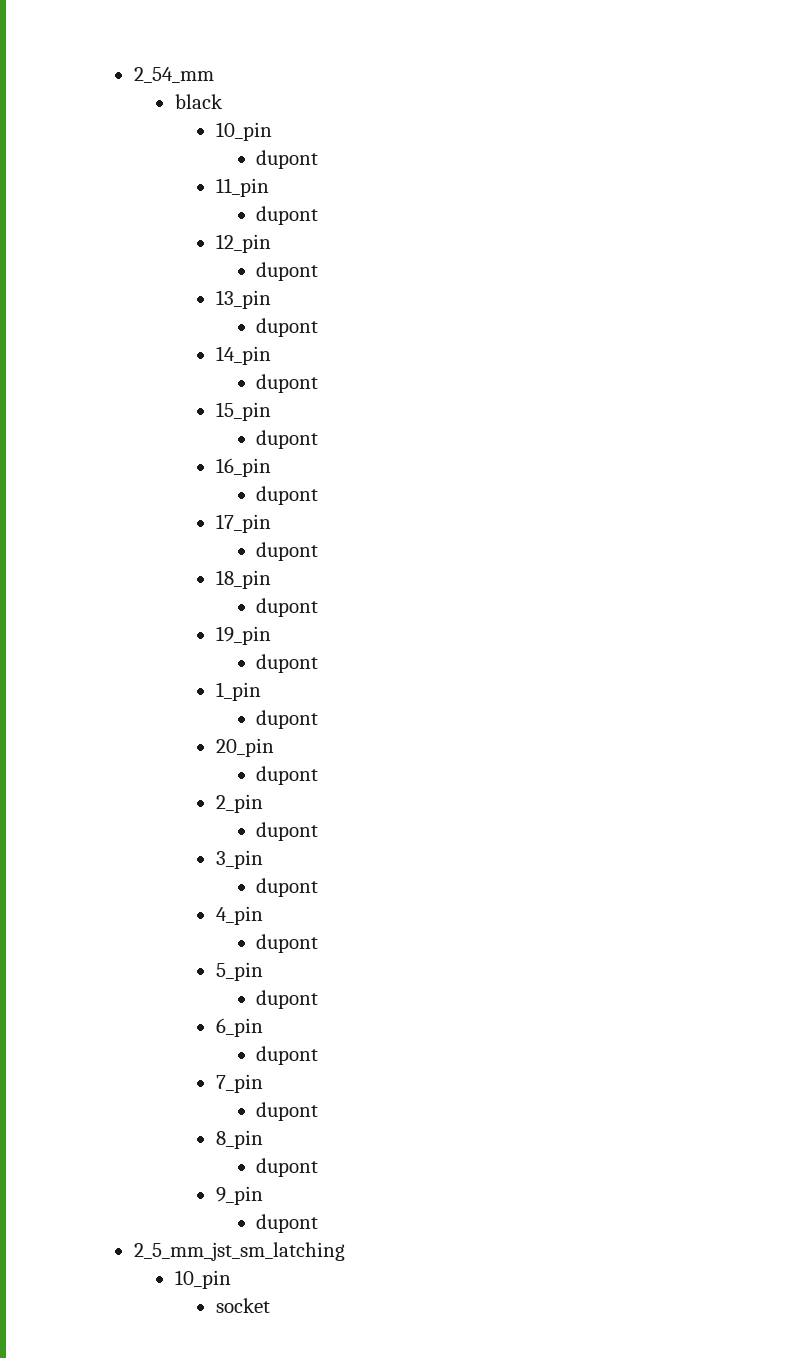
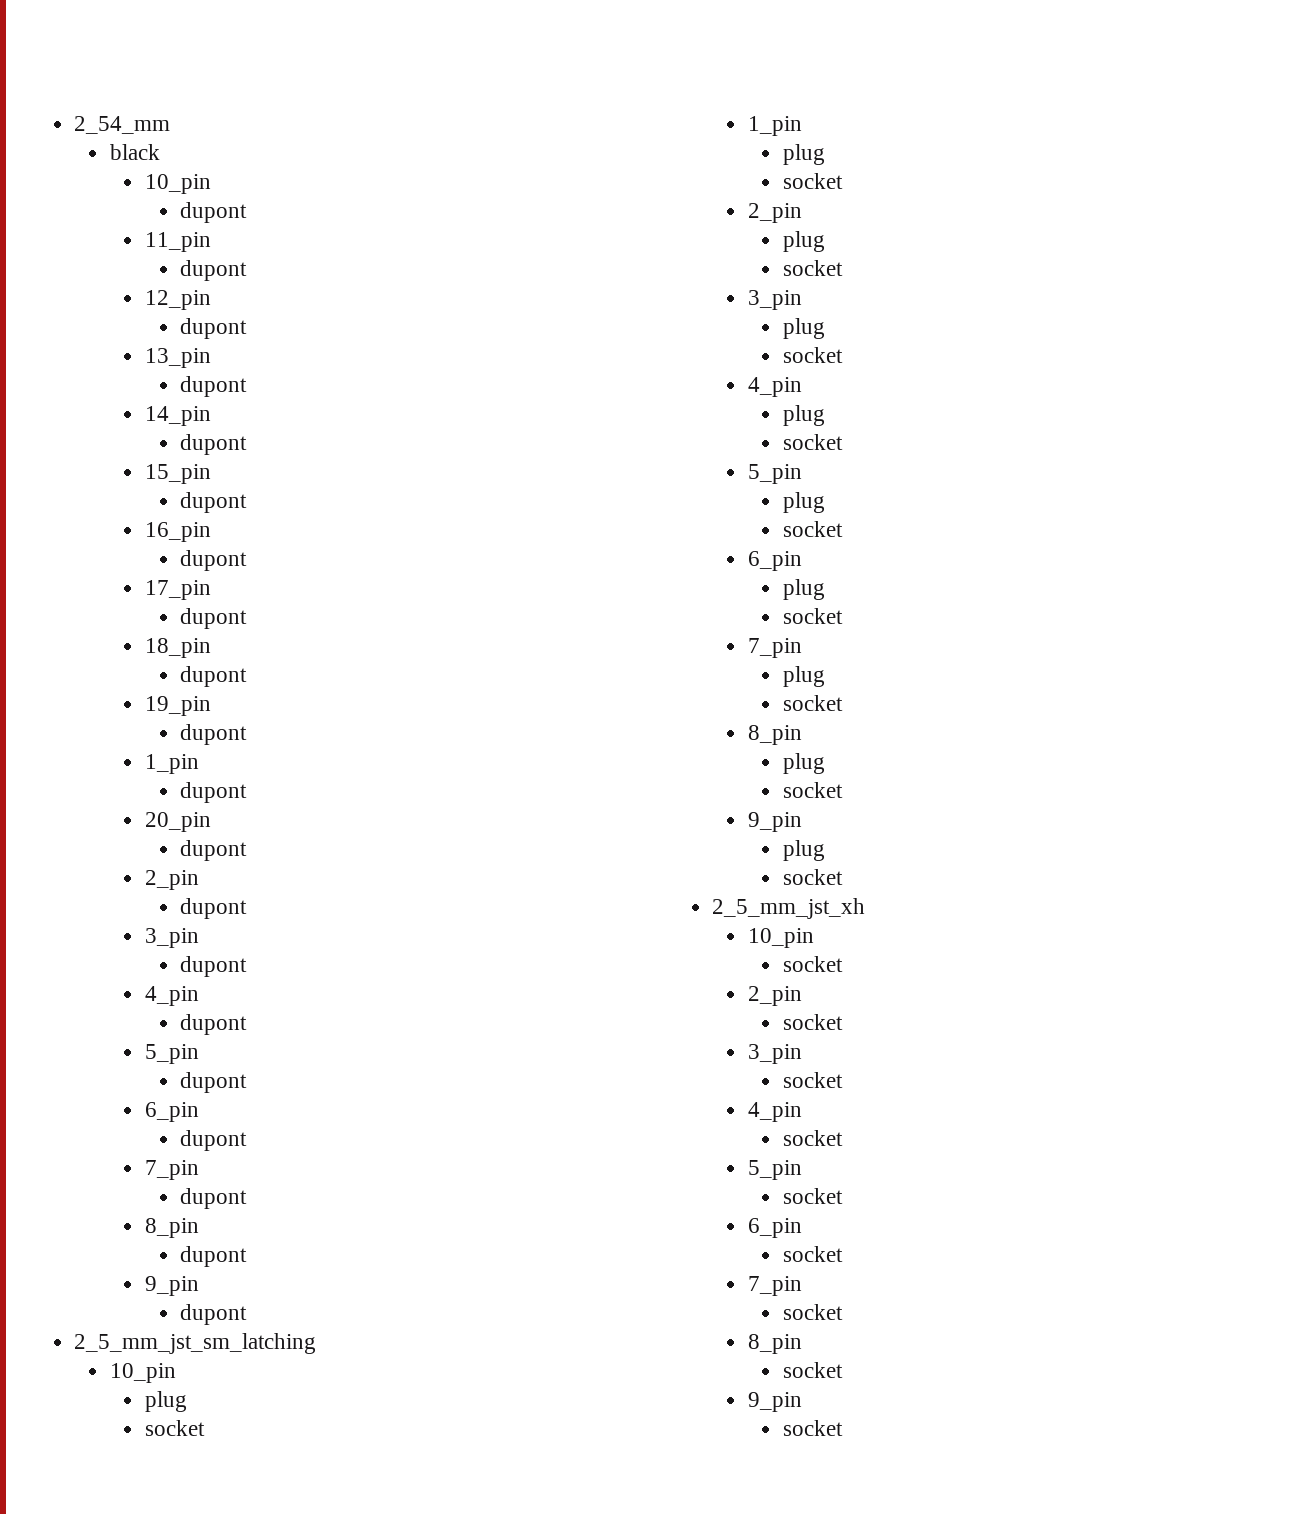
[215,1298,270,1313] // socket -> [144,1391,187,1412] [144,1420,205,1436] [747,116,802,136] [782,144,825,165] [782,173,843,189] [747,203,802,223] [782,231,825,252] [782,260,843,276] [747,290,802,310] [782,318,825,339] [782,347,843,363] [747,377,802,397] [782,405,825,426] [782,434,843,450] [747,464,802,484] [782,492,825,513] [782,521,843,537] [747,551,802,571] [782,579,825,600] [782,608,843,624] [747,638,802,658] [782,666,825,687] [782,695,843,711] [747,725,802,745] [782,753,825,774] [782,782,843,798] [747,812,802,832] [782,840,825,861] [782,869,843,885] [712,898,866,919] [747,928,814,948] [782,956,843,972] [747,986,802,1006] [782,1014,843,1030] [747,1044,802,1064] [782,1072,843,1088] [747,1102,802,1122] [782,1130,843,1146] [747,1160,802,1180] [782,1188,843,1204] [747,1218,802,1238] [782,1246,843,1262] [747,1276,802,1296] [782,1304,843,1320] [747,1334,802,1354] [782,1362,843,1378] [747,1392,802,1412] [782,1420,843,1436] // plug // socket // 1_pin // plug // socket // 2_pin // plug // socket // 3_pin // plug // socket // 4_pin // plug // socket // 5_pin // plug // socket // 6_pin // plug // socket // 7_pin // plug // socket // 8_pin // plug // socket // 9_pin // plug // socket // 2_5_mm_jst_xh // 10_pin // socket // 2_pin // socket // 3_pin // socket // 4_pin // socket // 5_pin // socket // 6_pin // socket // 7_pin // socket // 8_pin // socket // 9_pin // socket

